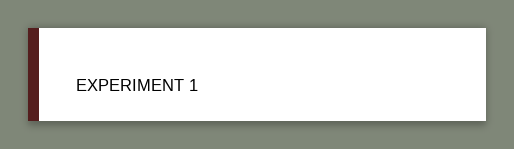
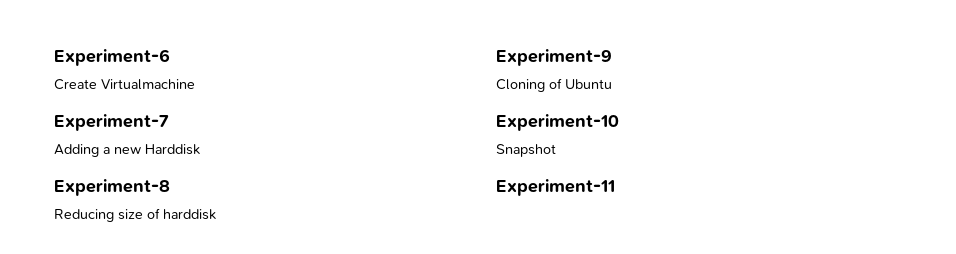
[76,79,198,91] EXPERIMENT 1 -> [54,49,170,66] [54,79,195,90] [54,114,169,131] [54,144,200,157] [54,179,170,196] [54,208,216,222] [496,49,612,66] [496,78,612,92] [496,114,619,131] [496,144,556,157] [496,179,615,196] Experiment-6 // Create Virtualmachine // Experiment-7 // Adding a new Harddisk // Experiment-8 // Reducing size of harddisk // Experiment-9 // Cloning of Ubuntu // Experiment-10 // Snapshot // Experiment-11

